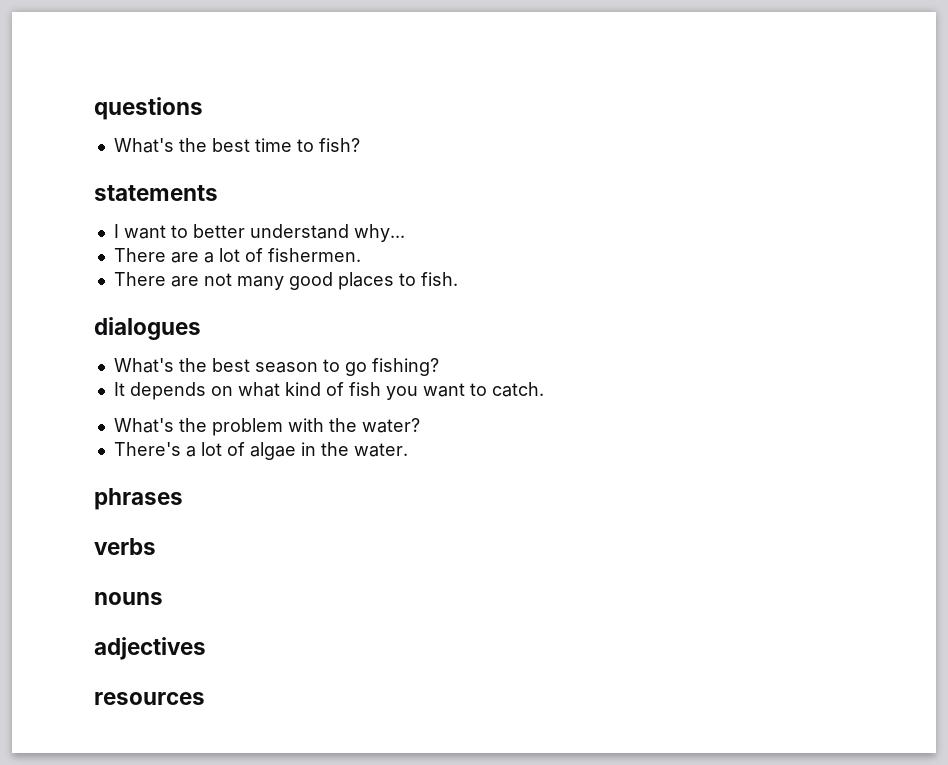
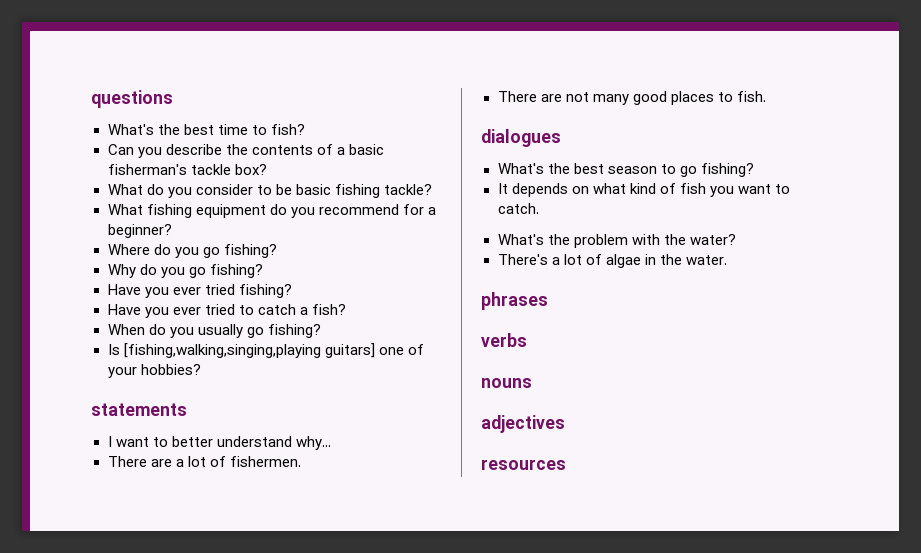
(360, 145) none -> [107,144,384,158] [107,164,267,175] [107,184,432,198] [107,204,436,218] [107,224,172,238] [107,244,277,258] [107,264,263,278] [107,284,292,298] [107,304,346,318] [107,324,321,338] [107,343,424,358] [107,364,201,378] // Can you describe the contents of a basic fisherman's tackle box? // What do you consider to be basic fishing tackle? // What fishing equipment do you recommend for a beginner? // Where do you go fishing? // Why do you go fishing? // Have you ever tried fishing? // Have you ever tried to catch a fish? // When do you usually go fishing? // Is [fishing,walking,singing,playing guitars] one of your hobbies?

